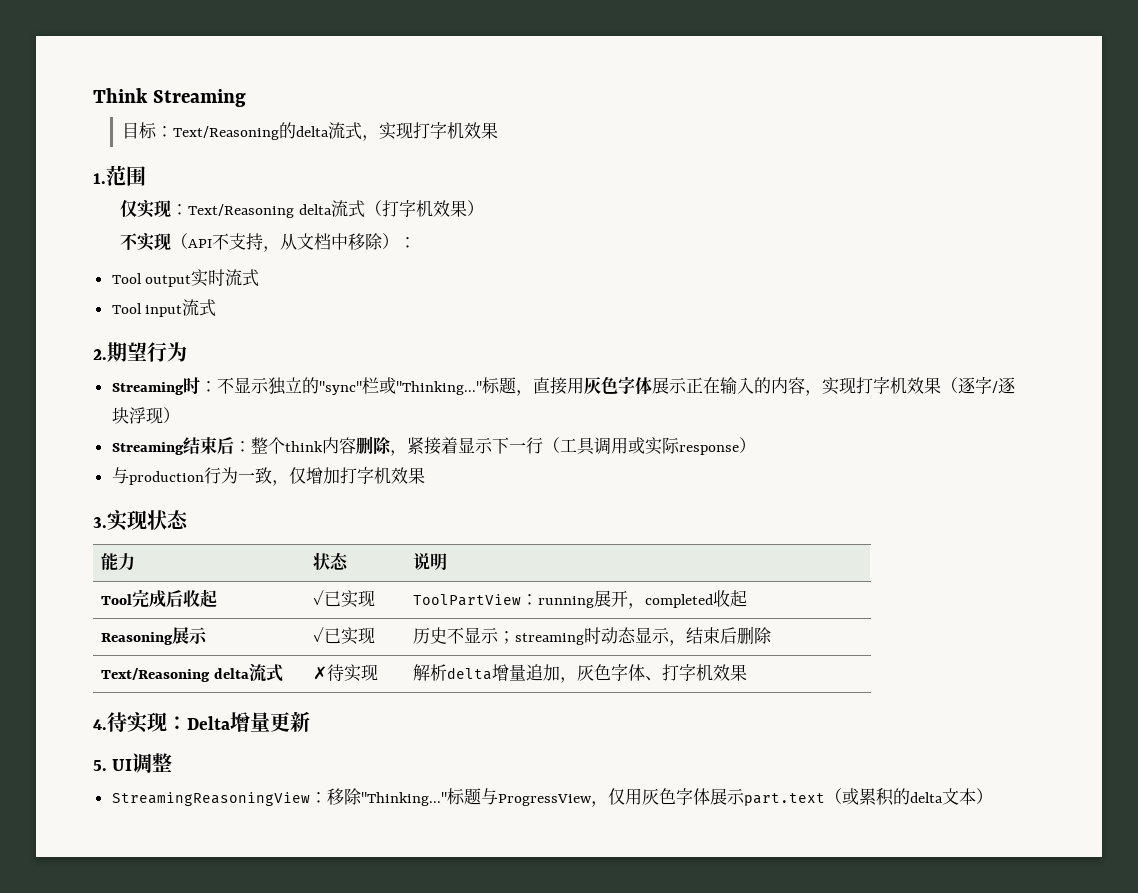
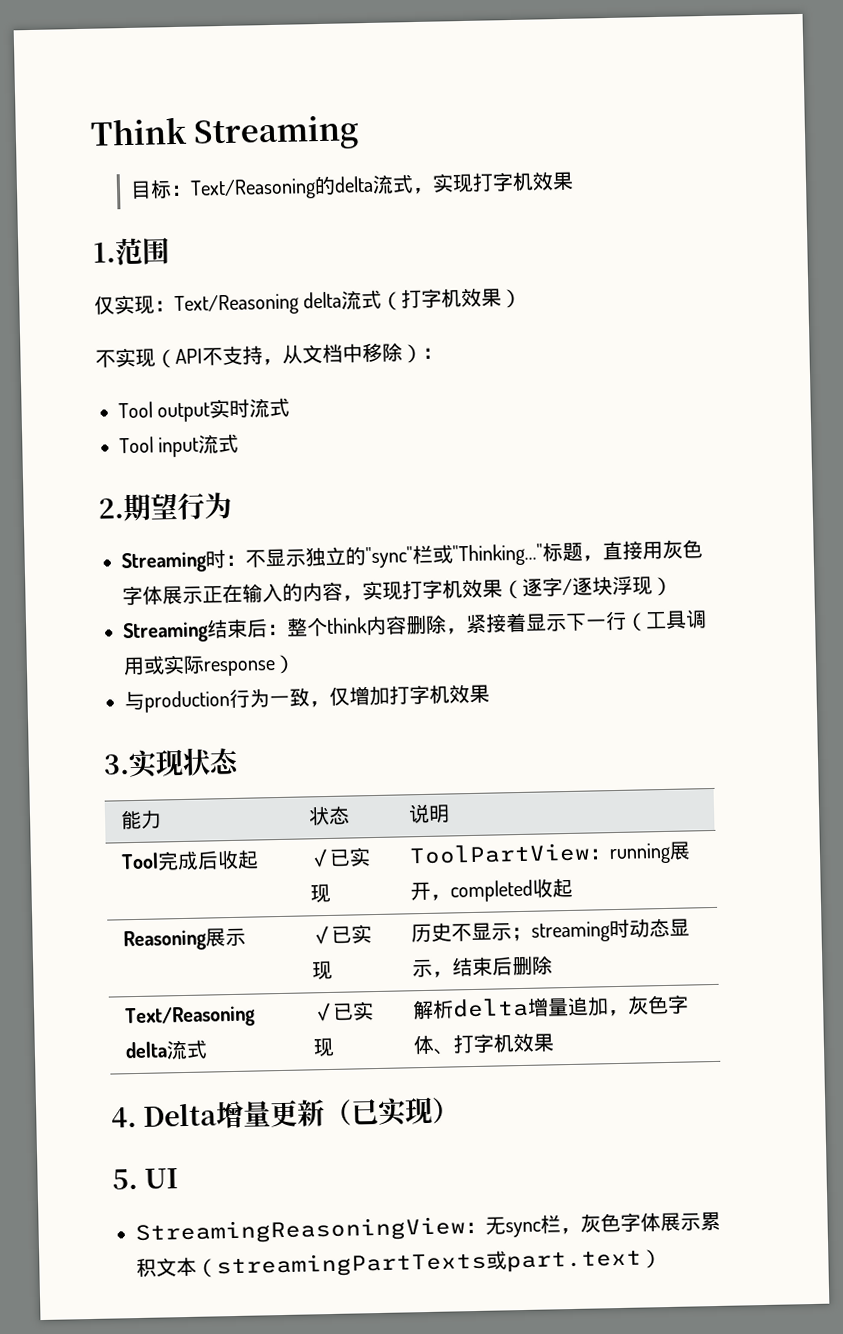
[313,664,345,681] ✗待 -> [311,1002,354,1022] ✓已
[107,712,187,733] 待实现： -> (137, 1117) none
(310, 721) none -> [323,1096,461,1127] （已实现）
[132,753,173,773] 调整 -> (180, 1178) none
[326,788,976,807] 移除"Thinking..."标题与ProgressView，仅用灰色字体展示part.text（或累积的delta文本 -> [485,1211,721,1238] [136,1250,642,1279] 无sync栏，灰色字体展示累积文本（streamingPartTexts或part.text

